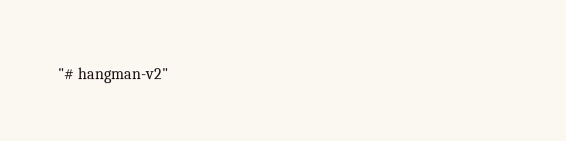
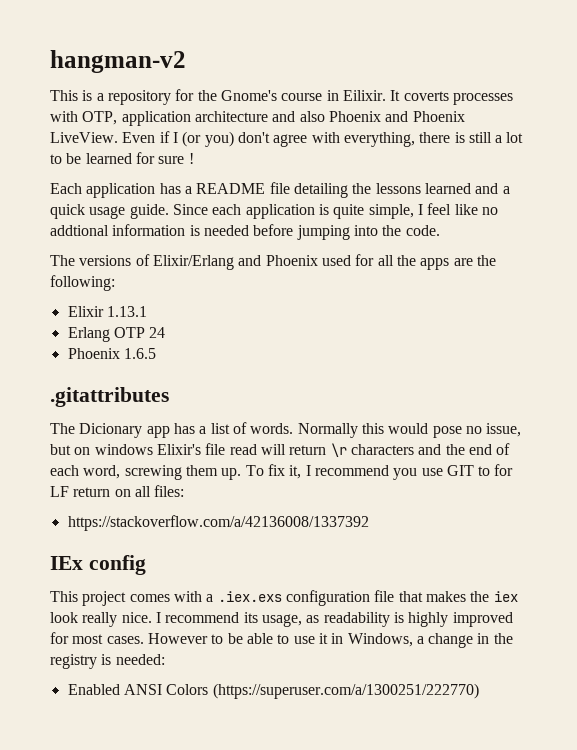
[57,67,170,84] "# hangman-v2" -> [50,50,186,73] [50,89,513,105] [50,111,465,126] [50,131,524,147] [50,152,194,164] [50,182,510,198] [50,203,498,219] [50,224,440,240] [50,254,496,270] [50,275,115,291] [67,306,147,317] [67,327,166,342] [67,348,156,359] [50,387,169,407] [50,422,522,438] [50,443,511,457] [50,464,514,480] [50,485,185,497] [67,515,369,531] [50,555,146,575] [50,590,518,606] [50,612,513,627] [50,632,513,648] [50,654,165,669] [67,683,479,699] hangman-v2 // This is a repository for the Gnome's course in Eilixir. It coverts processes with OTP, application architecture and also Phoenix and Phoenix LiveView. Even if I (or you) don't agree with everything, there is still a lot to be learned for sure ! // Each application has a README file detailing the lessons learned and a quick usage guide. Since each application is quite simple, I feel like no addtional information is needed before jumping into the code. // The versions of Elixir/Erlang and Phoenix used for all the apps are the following: // Elixir 1.13.1 // Erlang OTP 24 // Phoenix 1.6.5 // .gitattributes // The Dicionary app has a list of words. Normally this would pose no issue, but on windows Elixir's file read will return \r characters and the end of each word, screwing them up. To fix it, I recommend you use GIT to for LF return on all files: // https://stackoverflow.com/a/42136008/1337392 // IEx config // This project comes with a .iex.exs configuration file that makes the iex look really nice. I recommend its usage, as readability is highly improved for most cases. However to be able to use it in Windows, a change in the registry is needed: // Enabled ANSI Colors (https://superuser.com/a/1300251/222770)

